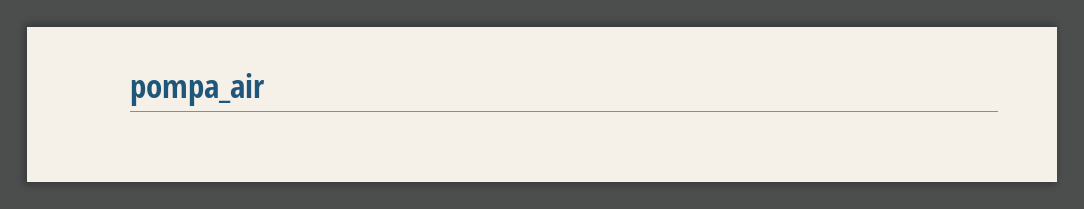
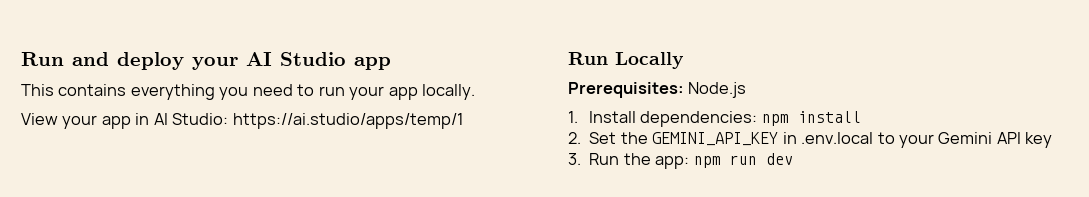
[130,73,265,106] pompa_air -> [21,52,391,70] [21,84,476,100] [21,113,463,129] [568,52,684,69] [568,82,747,98] [568,111,861,127] [568,132,1053,148] [568,153,793,169] Run and deploy your AI Studio app // This contains everything you need to run your app locally. // View your app in AI Studio: https://ai.studio/apps/temp/1 // Run Locally // Prerequisites: Node.js // 1. Install dependencies: npm install // 2. Set the GEMINI_API_KEY in .env.local to your Gemini API key // 3. Run the app: npm run dev

